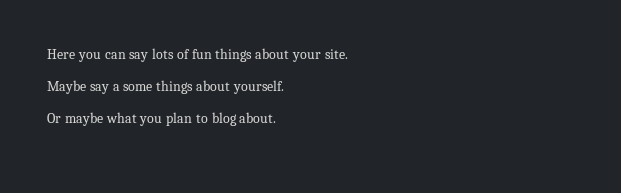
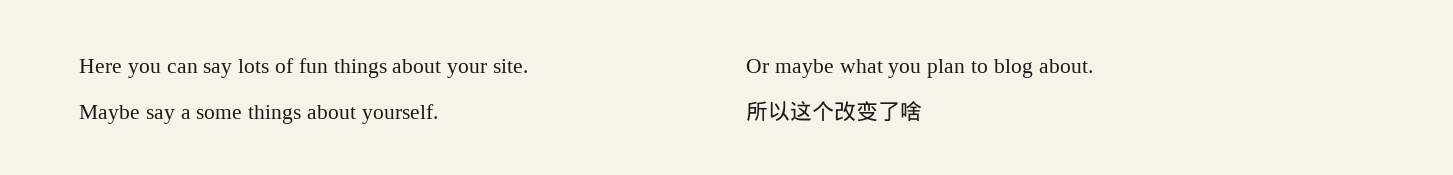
(277, 117) none -> [746,101,922,122] // 所以这个改变了啥

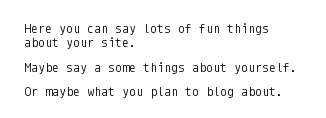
[746,101,922,122] // 所以这个改变了啥 -> (283, 91) none

